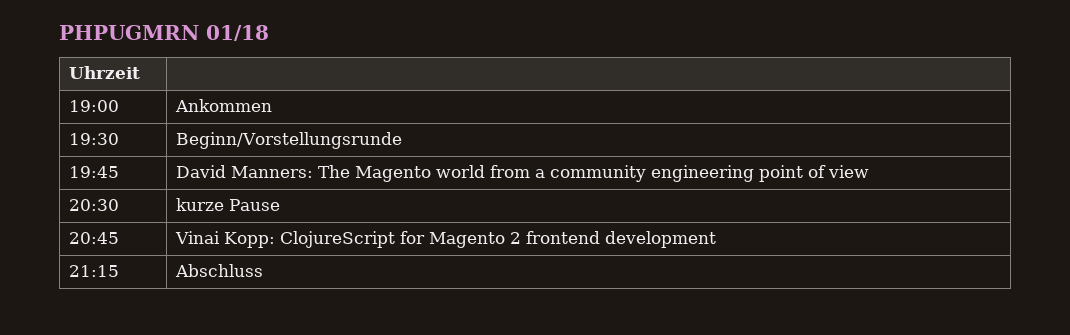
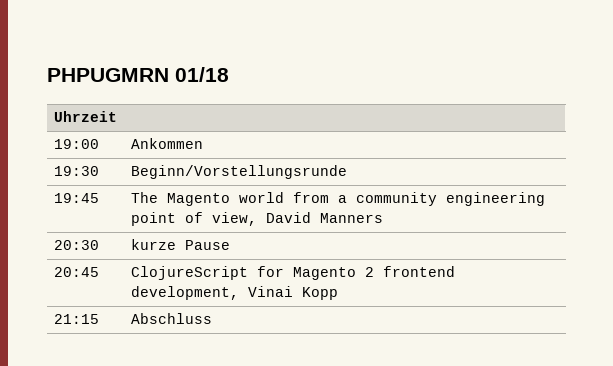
[176,165,314,178] David Manners: -> (99, 198) none
[828,165,870,178] view -> [211,212,383,226] view, David Manners
[175,231,276,248] Vinai Kopp: -> (99, 272) none
[605,231,717,248] development -> [130,286,338,300] development, Vinai Kopp

